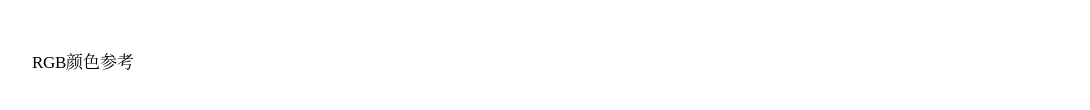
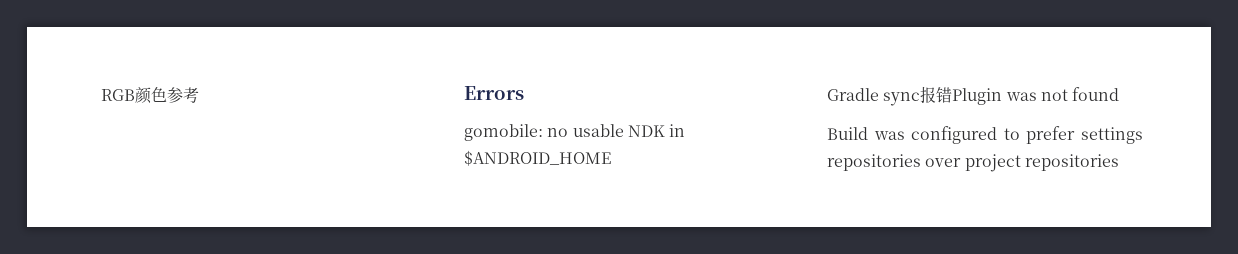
(134, 61) none -> [464,86,524,100] [464,124,686,141] [464,150,611,166] [827,86,1120,106] [827,126,1143,144] [827,154,1119,172] // Errors // gomobile: no usable NDK in $ANDROID_HOME // Gradle sync报错Plugin was not found // Build was configured to prefer settings repositories over project repositories

